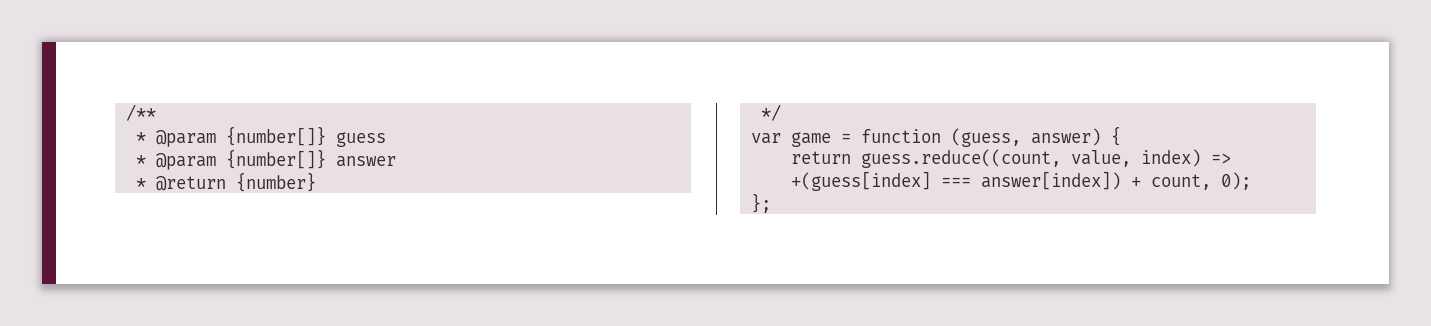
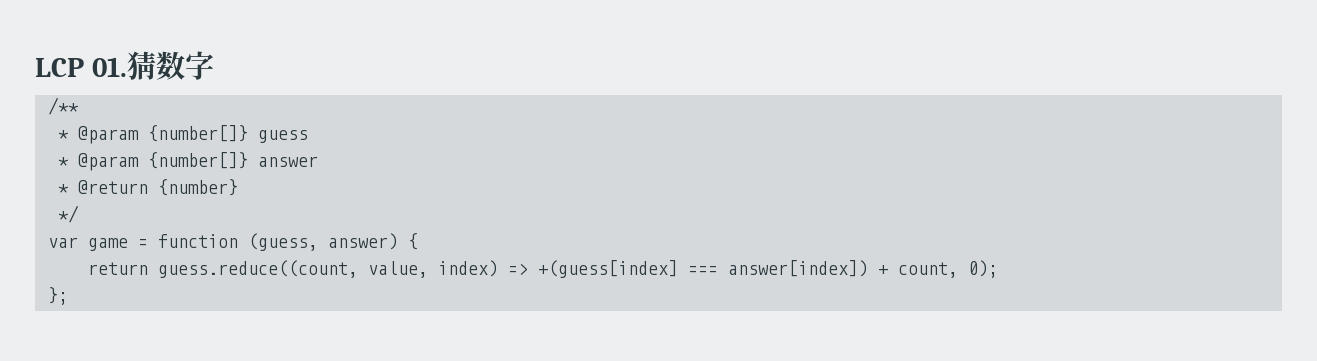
(125, 112) none -> [35,51,214,80] LCP 01.猜数字 //

